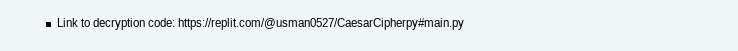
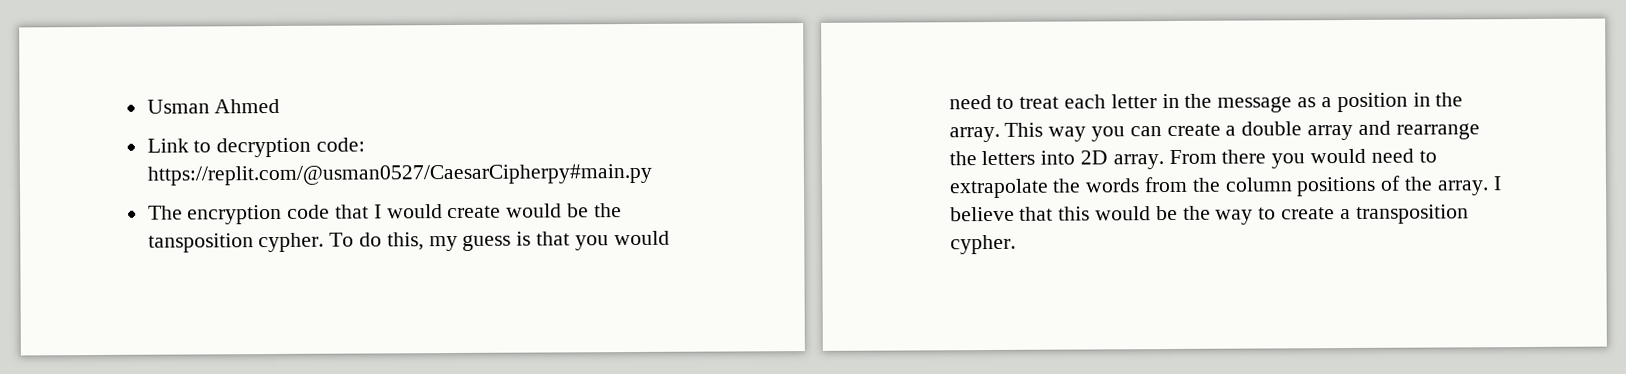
(56, 22) none -> [146,98,281,114] Usman Ahmed //
(465, 24) none -> [147,203,622,225] [147,230,670,253] [948,92,1464,113] [948,120,1480,143] [948,148,1437,170] [948,175,1502,199] [949,204,1469,225] [949,234,1016,255] // The encryption code that I would create would be the tansposition cypher. To do this, my guess is that you would need to treat each letter in the message as a position in the array. This way you can create a double array and rearrange the letters into 2D array. From there you would need to extrapolate the words from the column positions of the array. I believe that this would be the way to create a transposition cypher.

